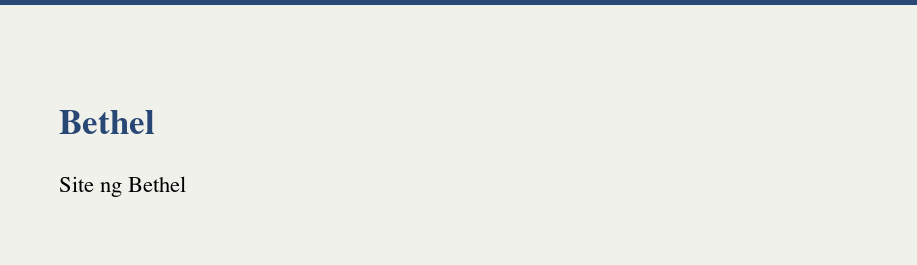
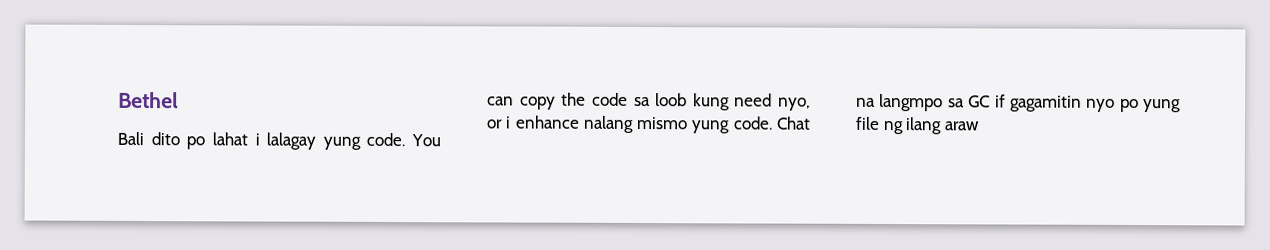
[59,176,187,197] Site ng Bethel -> [117,131,442,150] [487,92,811,111] [486,115,811,134] [856,93,1181,113] [855,116,980,135] Bali dito po lahat i lalagay yung code. You can copy the code sa loob kung need nyo, or i enhance nalang mismo yung code. Chat na langmpo sa GC if gagamitin nyo po yung file ng ilang araw

